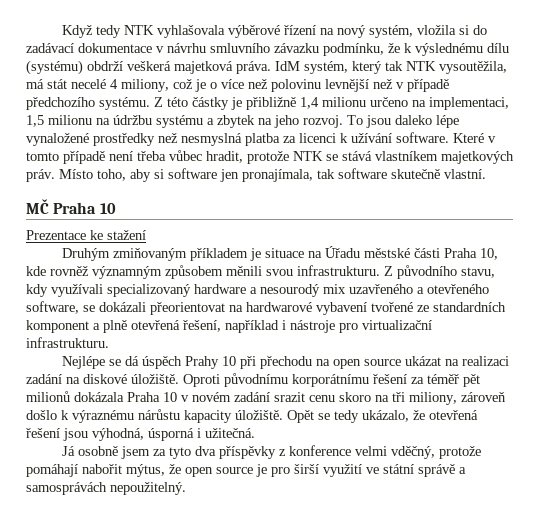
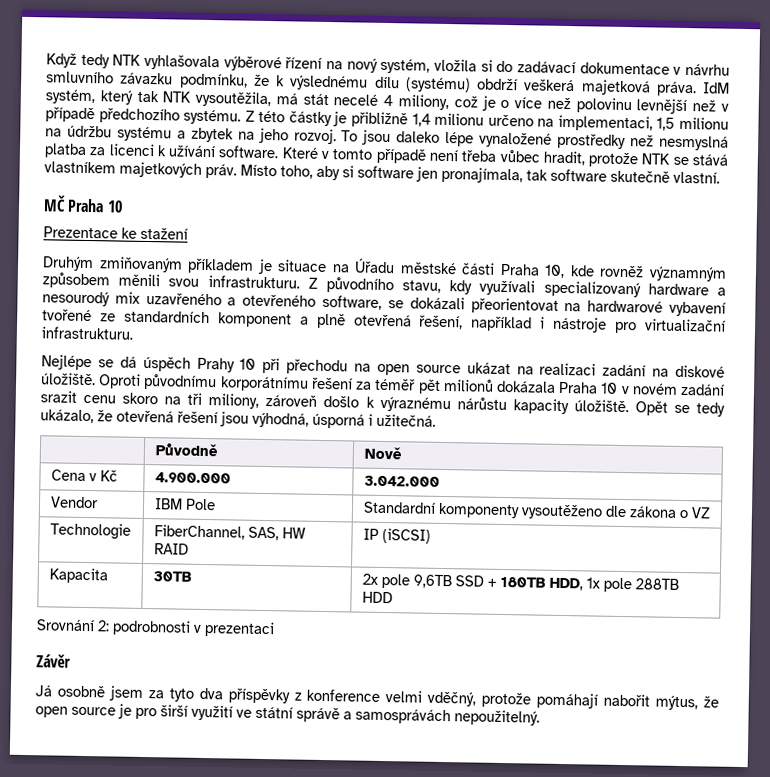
(255, 433) none -> [154,443,219,457] [363,446,403,460] [50,469,118,482] [154,472,231,484] [363,475,440,487] [49,496,99,509] [153,498,216,511] [362,501,711,520] [49,522,131,540] [153,524,306,541] [153,543,189,555] [362,527,431,544] [48,567,108,584] [152,571,192,582] [361,573,679,593] [361,591,393,604] [36,619,275,638] [36,654,71,668] // | Původně | Nově // Cena v Kč | 4.900.000 | 3.042.000 // Vendor | IBM Pole | Standardní komponenty vysoutěženo dle zákona o VZ // Technologie | FiberChannel, SAS, HW RAID | IP (iSCSI) // Kapacita | 30TB | 2x pole 9,6TB SSD + 180TB HDD, 1x pole 288TB HDD // Srovnání 2: podrobnosti v prezentaci // Závěr

